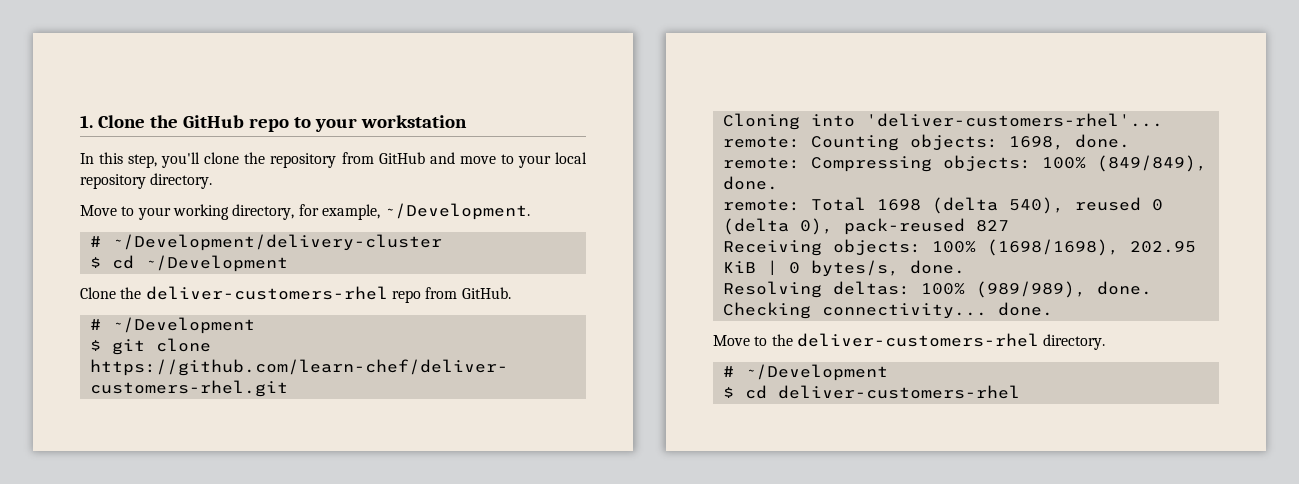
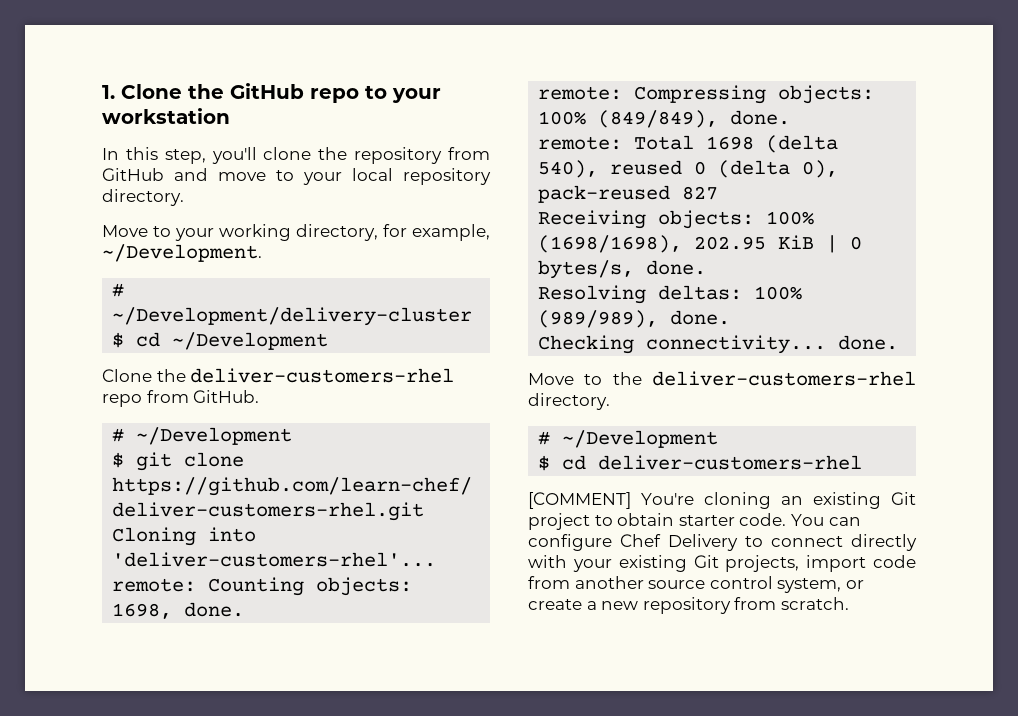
(1020, 392) none -> [528,492,916,509] [528,513,861,530] [528,534,917,551] [528,555,916,572] [528,576,864,593] [528,597,849,614] // [COMMENT] You're cloning an existing Git project to obtain starter code. You can configure Chef Delivery to connect directly with your existing Git projects, import code from another source control system, or create a new repository from scratch.

